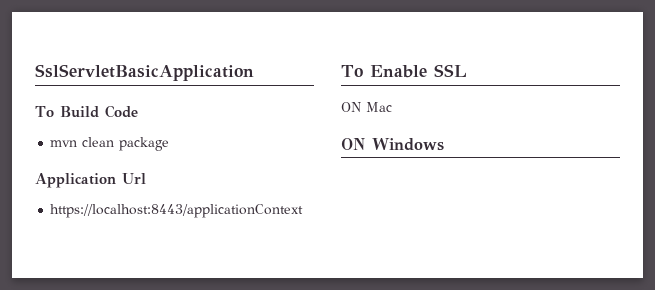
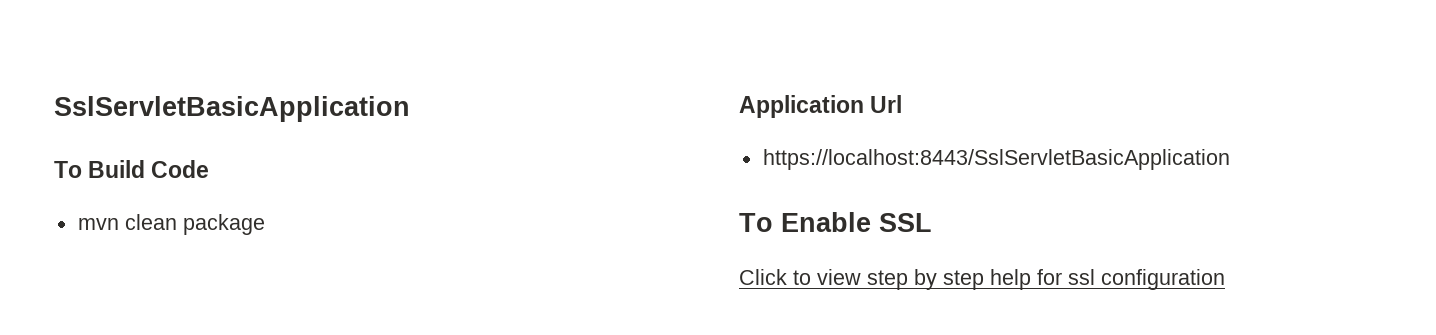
[50,204,304,218] https://localhost:8443/applicationContext -> [762,149,1230,170] https://localhost:8443/SslServletBasicApplication
[341,102,392,112] [341,138,444,151] ON Mac // ON Windows -> [739,269,1225,290] Click to view step by step help for ssl configuration

